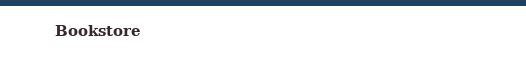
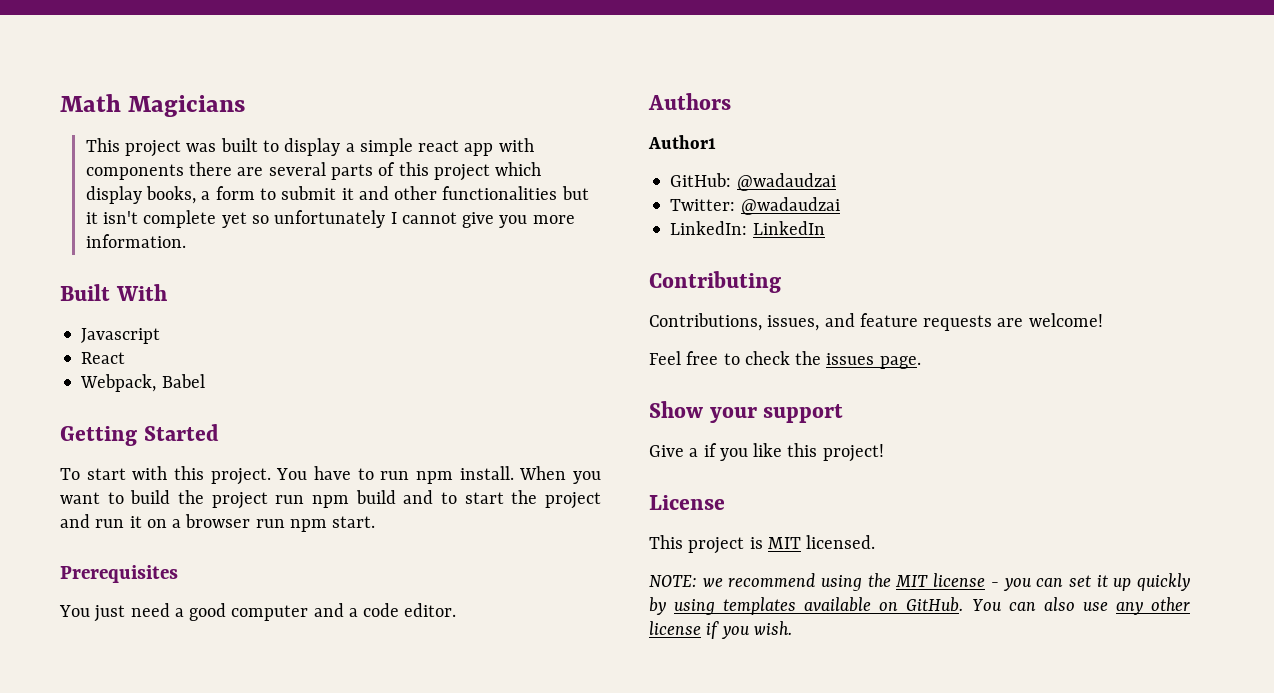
[55,25,141,36] Bookstore -> [60,94,246,117] [85,138,534,157] [85,162,542,181] [85,186,589,204] [85,210,575,228] [85,234,186,248] [60,284,167,301] [81,328,161,344] [81,352,126,364] [80,374,205,392] [60,424,219,446] [60,466,601,485] [60,490,602,509] [60,514,376,532] [60,565,178,583] [59,603,457,622] [648,93,731,110] [648,135,716,149] [670,173,836,191] [670,197,840,215] [670,221,825,235] [649,271,781,293] [649,313,1103,331] [649,351,921,369] [649,401,844,423] [649,443,884,462] [649,495,725,510] [649,535,876,554] [649,573,1190,591] [649,597,1190,615] [649,621,792,639] Math Magicians // This project was built to display a simple react app with components there are several parts of this project which display books, a form to submit it and other functionalities but it isn't complete yet so unfortunately I cannot give you more information. // Built With // Javascript // React // Webpack, Babel // Getting Started // To start with this project. You have to run npm install. When you want to build the project run npm build and to start the project and run it on a browser run npm start. // Prerequisites // You just need a good computer and a code editor. // Authors // Author1 // GitHub: @wadaudzai // Twitter: @wadaudzai // LinkedIn: LinkedIn // Contributing // Contributions, issues, and feature requests are welcome! // Feel free to check the issues page. // Show your support // Give a if you like this project! // License // This project is MIT licensed. // NOTE: we recommend using the MIT license - you can set it up quickly by using templates available on GitHub. You can also use any other license if you wish.

